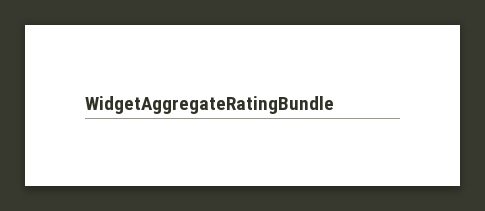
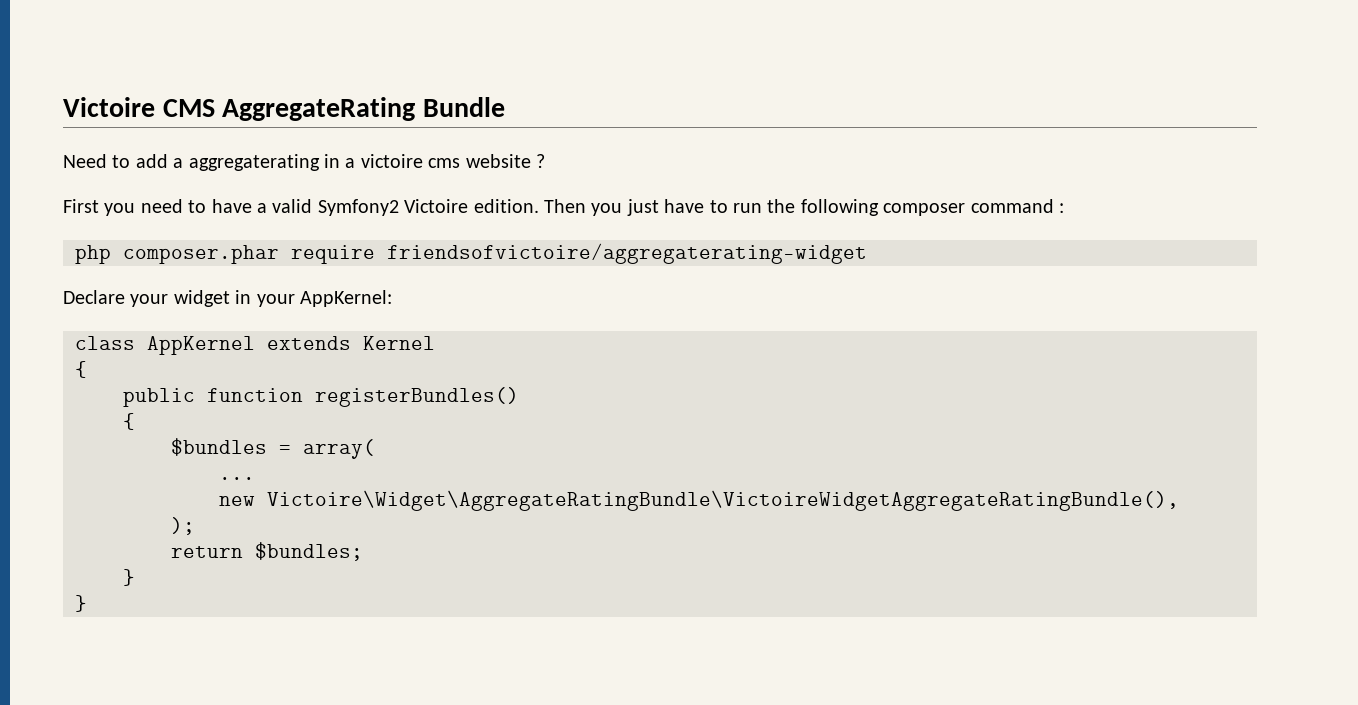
[85,96,334,114] WidgetAggregateRatingBundle -> [63,97,505,121] [63,154,545,171] [63,199,1064,216] [75,243,867,264] [63,290,392,307] [75,336,435,355] [75,361,87,378] [123,387,519,407] [123,413,135,430] [171,438,375,459] [219,477,255,480] [219,490,1179,511] [171,517,195,535] [171,542,363,561] [123,569,135,586] [75,595,87,612] Victoire CMS AggregateRating Bundle // Need to add a aggregaterating in a victoire cms website ? // First you need to have a valid Symfony2 Victoire edition. Then you just have to run the following composer command : // php composer.phar require friendsofvictoire/aggregaterating-widget // Declare your widget in your AppKernel: // class AppKernel extends Kernel // { // public function registerBundles() // { // $bundles = array( // ... // new Victoire\Widget\AggregateRatingBundle\VictoireWidgetAggregateRatingBundle(), // ); // return $bundles; // } // }

